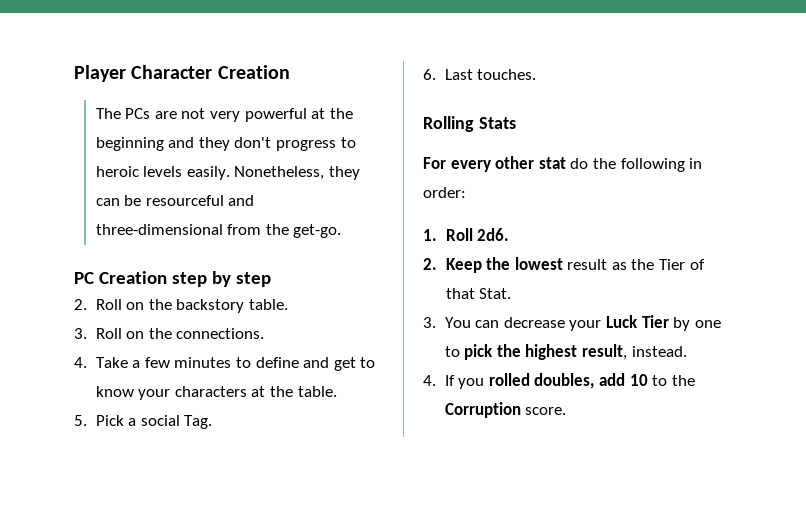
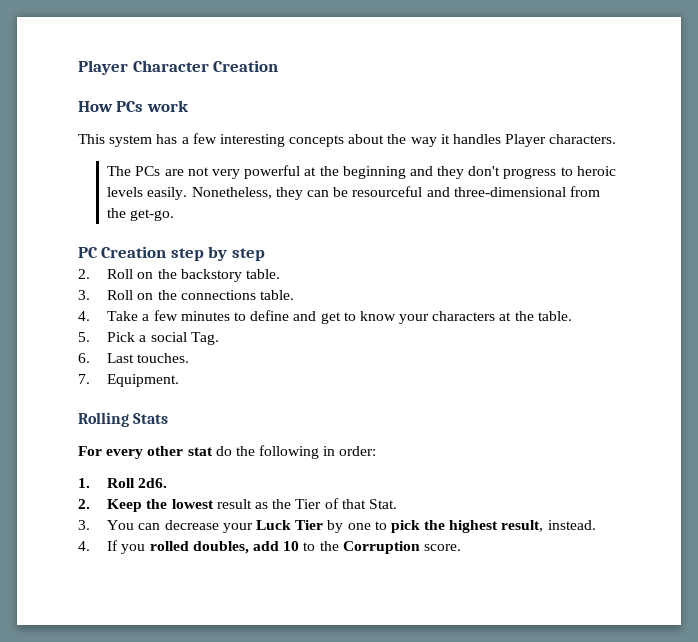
(290, 72) none -> [78,100,189,112] [78,133,617,147] // How PCs work // This system has a few interesting concepts about the way it handles Player characters.
[176,328,265,339] connections. -> [180,290,294,300] connections table.
(537, 74) none -> [78,374,180,387] // 7. Equipment.

